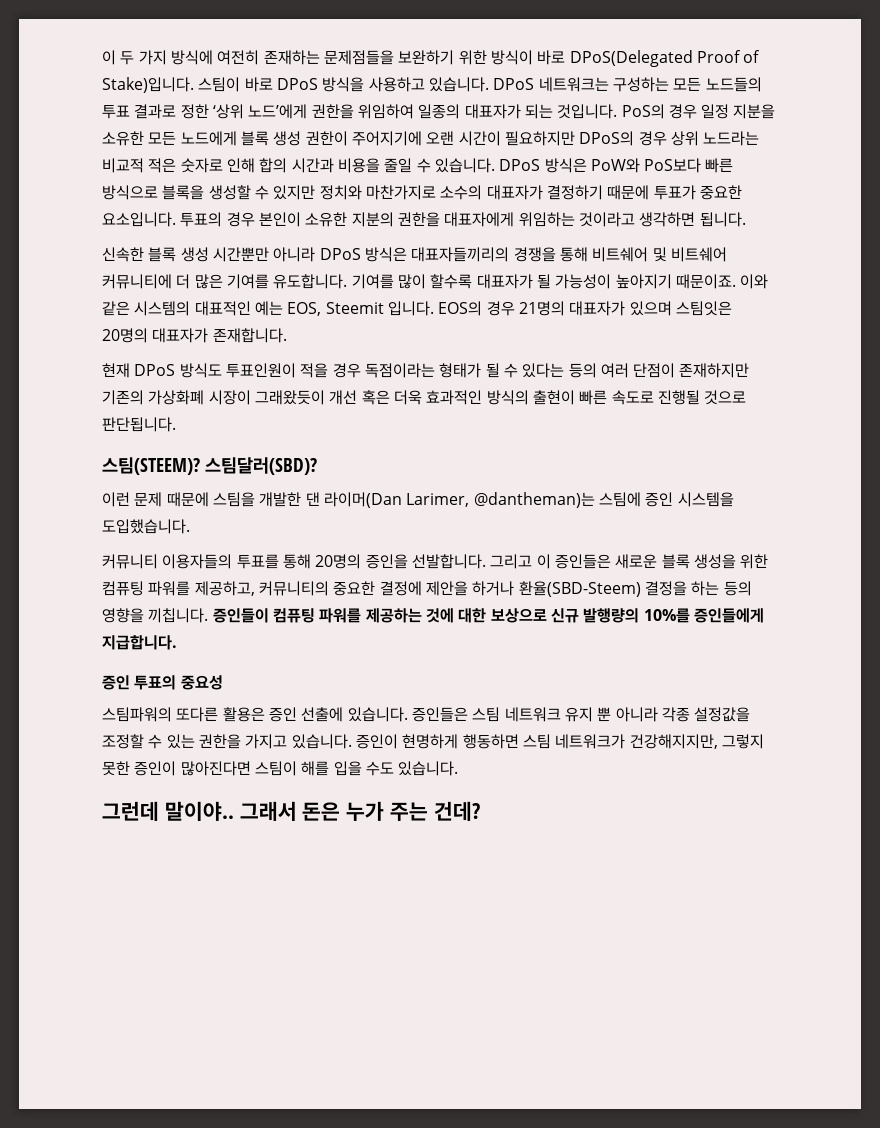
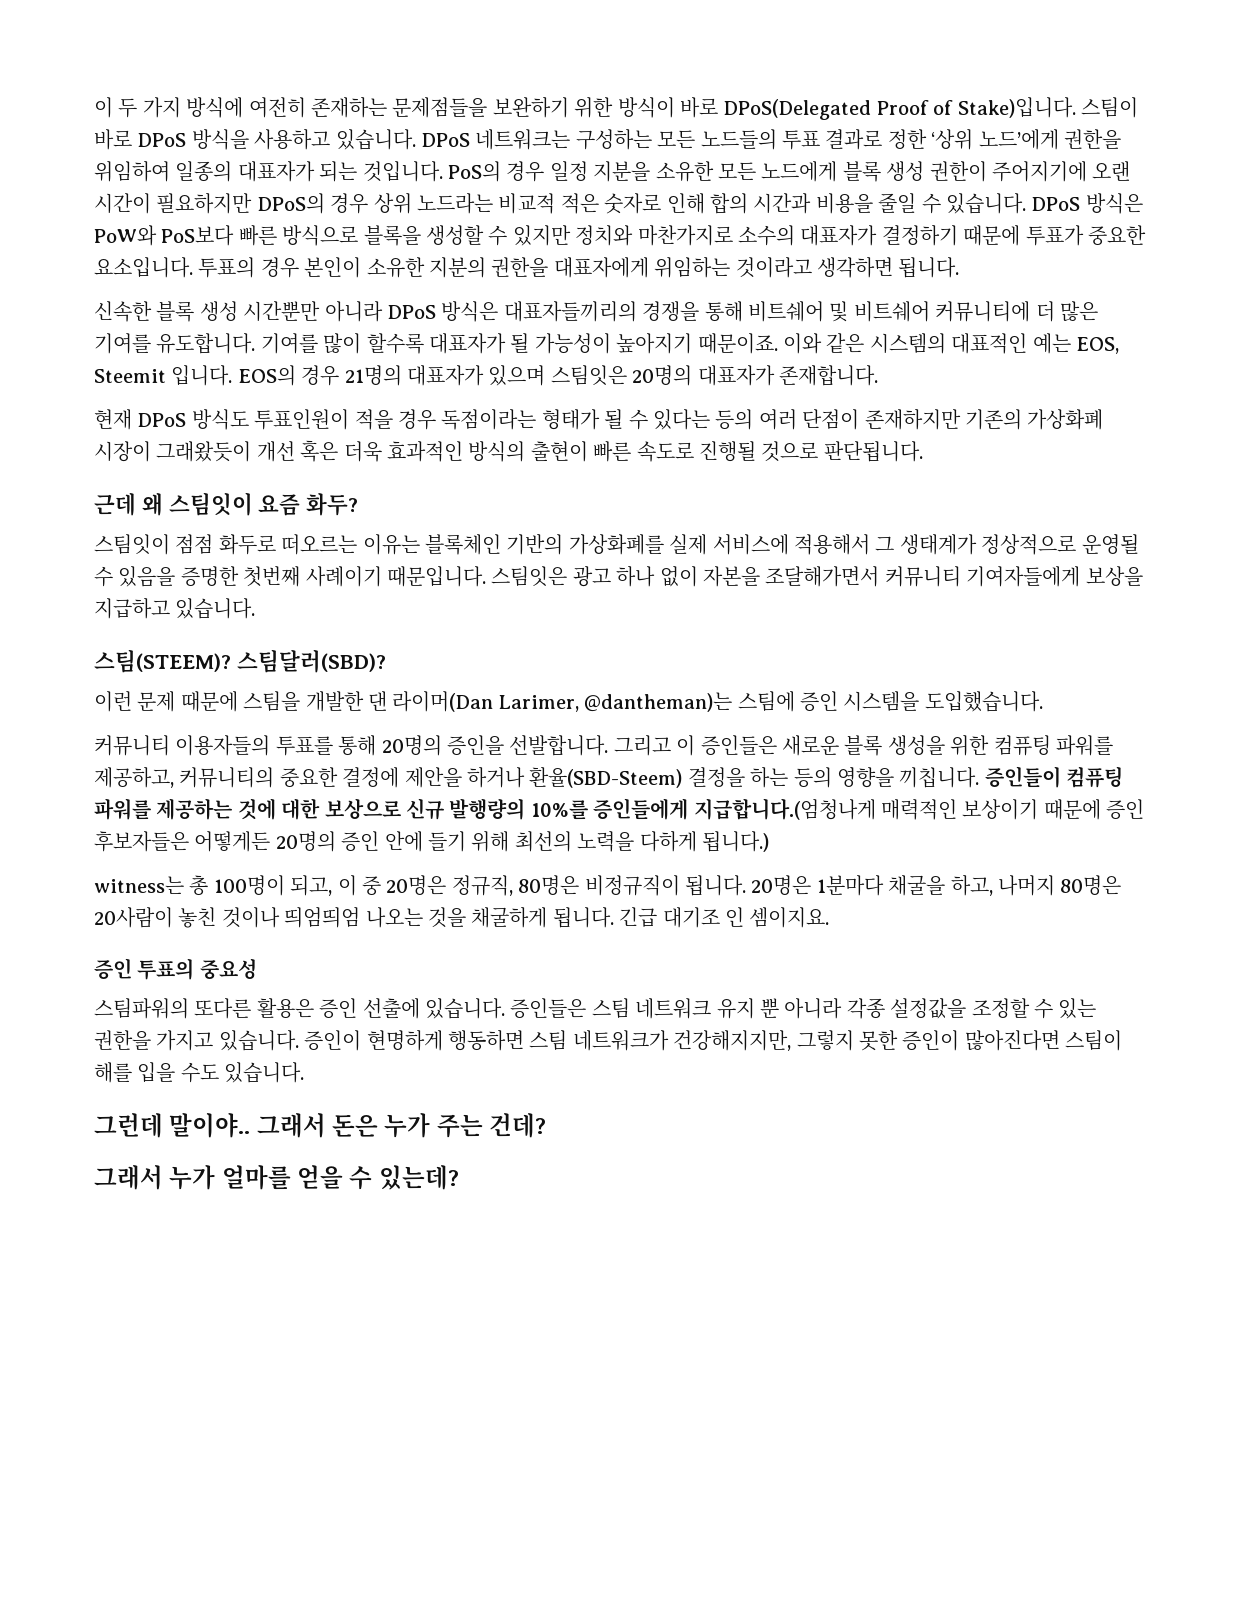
(176, 424) none -> [94,492,359,516] [94,534,1139,555] [94,566,1143,587] [94,598,256,619] // 근데 왜 스팀잇이 요즘 화두? // 스팀잇이 점점 화두로 떠오르는 이유는 블록체인 기반의 가상화폐를 실제 서비스에 적용해서 그 생태계가 정상적으로 운영될 수 있음을 증명한 첫번째 사례이기 때문입니다. 스팀잇은 광고 하나 없이 자본을 조달해가면서 커뮤니티 기여자들에게 보상을 지급하고 있습니다.
[102,635,177,650] 지급합니다. -> [693,798,1145,820] [94,831,769,852] [94,875,1122,896] [94,907,830,928] 지급합니다.(엄청나게 매력적인 보상이기 때문에 증인 후보자들은 어떻게든 20명의 증인 안에 들기 위해 최선의 노력을 다하게 됩니다.) // witness는 총 100명이 되고, 이 중 20명은 정규직, 80명은 비정규직이 됩니다. 20명은 1분마다 채굴을 하고, 나머지 80명은 20사람이 놓친 것이나 띄엄띄엄 나오는 것을 채굴하게 됩니다. 긴급 대기조 인 셈이지요.
(480, 811) none -> [94,1165,459,1190] // 그래서 누가 얼마를 얻을 수 있는데?

